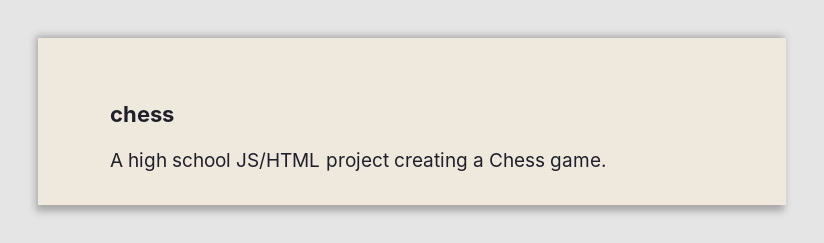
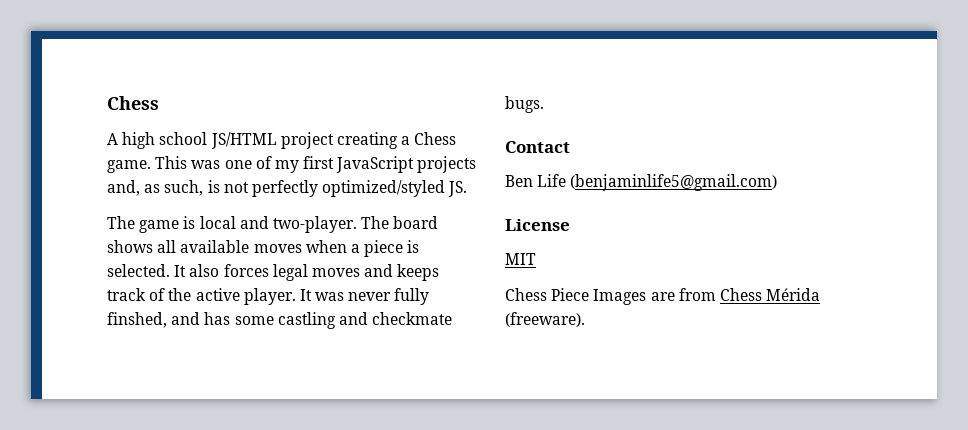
[110,106,174,122] chess -> [107,96,159,110] Chess
(607, 163) none -> [155,156,477,173] [107,180,468,197] [107,216,439,233] [107,240,420,257] [107,264,440,281] [107,288,430,305] [107,312,453,329] [505,96,544,113] [505,141,570,153] [505,174,778,191] [505,219,570,231] [505,253,536,265] [505,288,821,305] [505,312,585,327] This was one of my first JavaScript projects and, as such, is not perfectly optimized/styled JS. // The game is local and two-player. The board shows all available moves when a piece is selected. It also forces legal moves and keeps track of the active player. It was never fully finshed, and has some castling and checkmate bugs. // Contact // Ben Life (benjaminlife5@gmail.com) // License // MIT // Chess Piece Images are from Chess Mérida (freeware).

